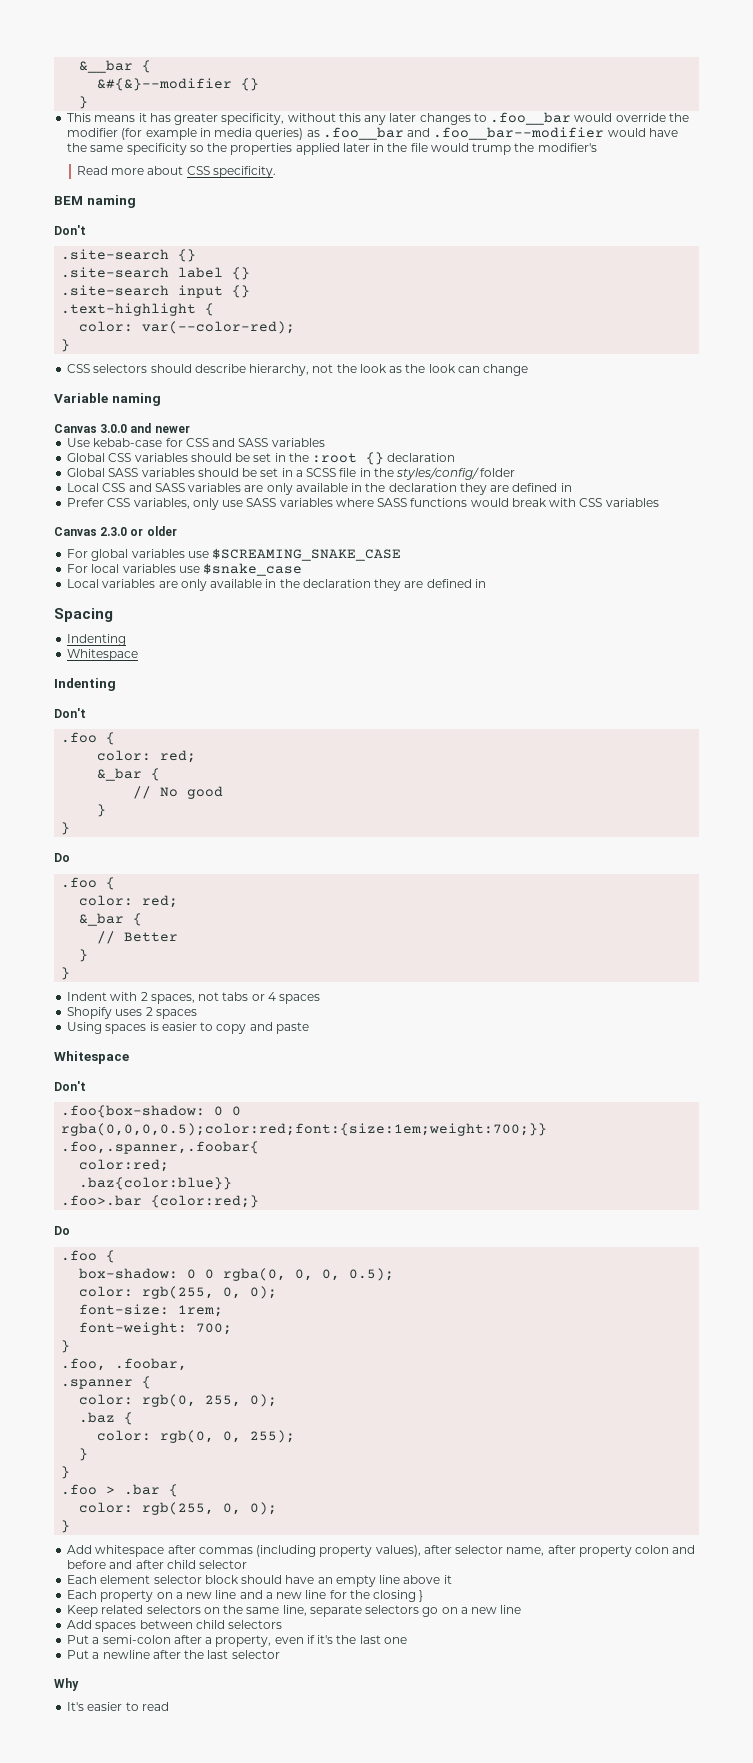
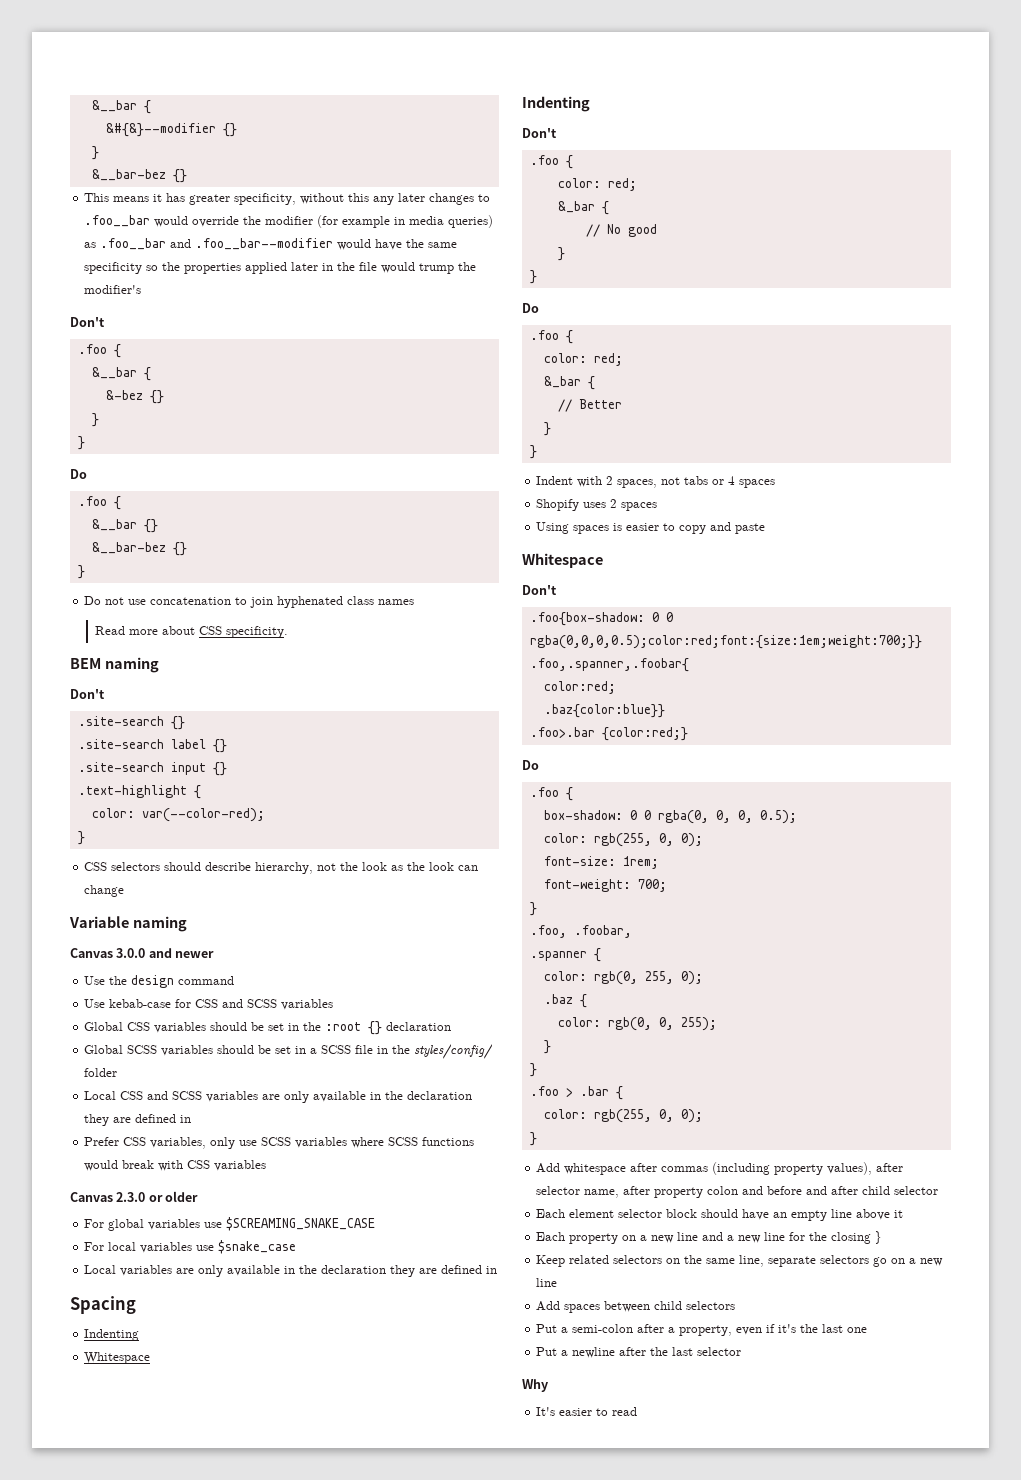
(89, 102) none -> [91,169,187,183] // &__bar-bez {}
(597, 147) none -> [70,317,105,327] [77,344,121,358] [91,367,151,381] [105,390,164,404] [91,413,99,427] [77,436,85,450] [70,469,87,479] [77,496,121,510] [91,519,158,533] [91,542,187,556] [77,565,85,579] [84,596,415,608] // Don't // .foo { // &__bar { // &-bez {} // } // } // Do // .foo { // &__bar {} // &__bar-bez {} // } // Do not use concatenation to join hyphenated class names
(190, 429) none -> [84,975,235,988] // Use the design command
[238,438,269,447] SASS -> [247,999,278,1008] SCSS
[108,468,139,477] SASS -> [127,1045,158,1054] SCSS
[154,483,185,492] SASS -> [172,1091,203,1100] SCSS
[246,498,277,507] SASS -> [261,1137,292,1146] SCSS
[377,498,408,507] SASS -> [388,1137,419,1146] SCSS

